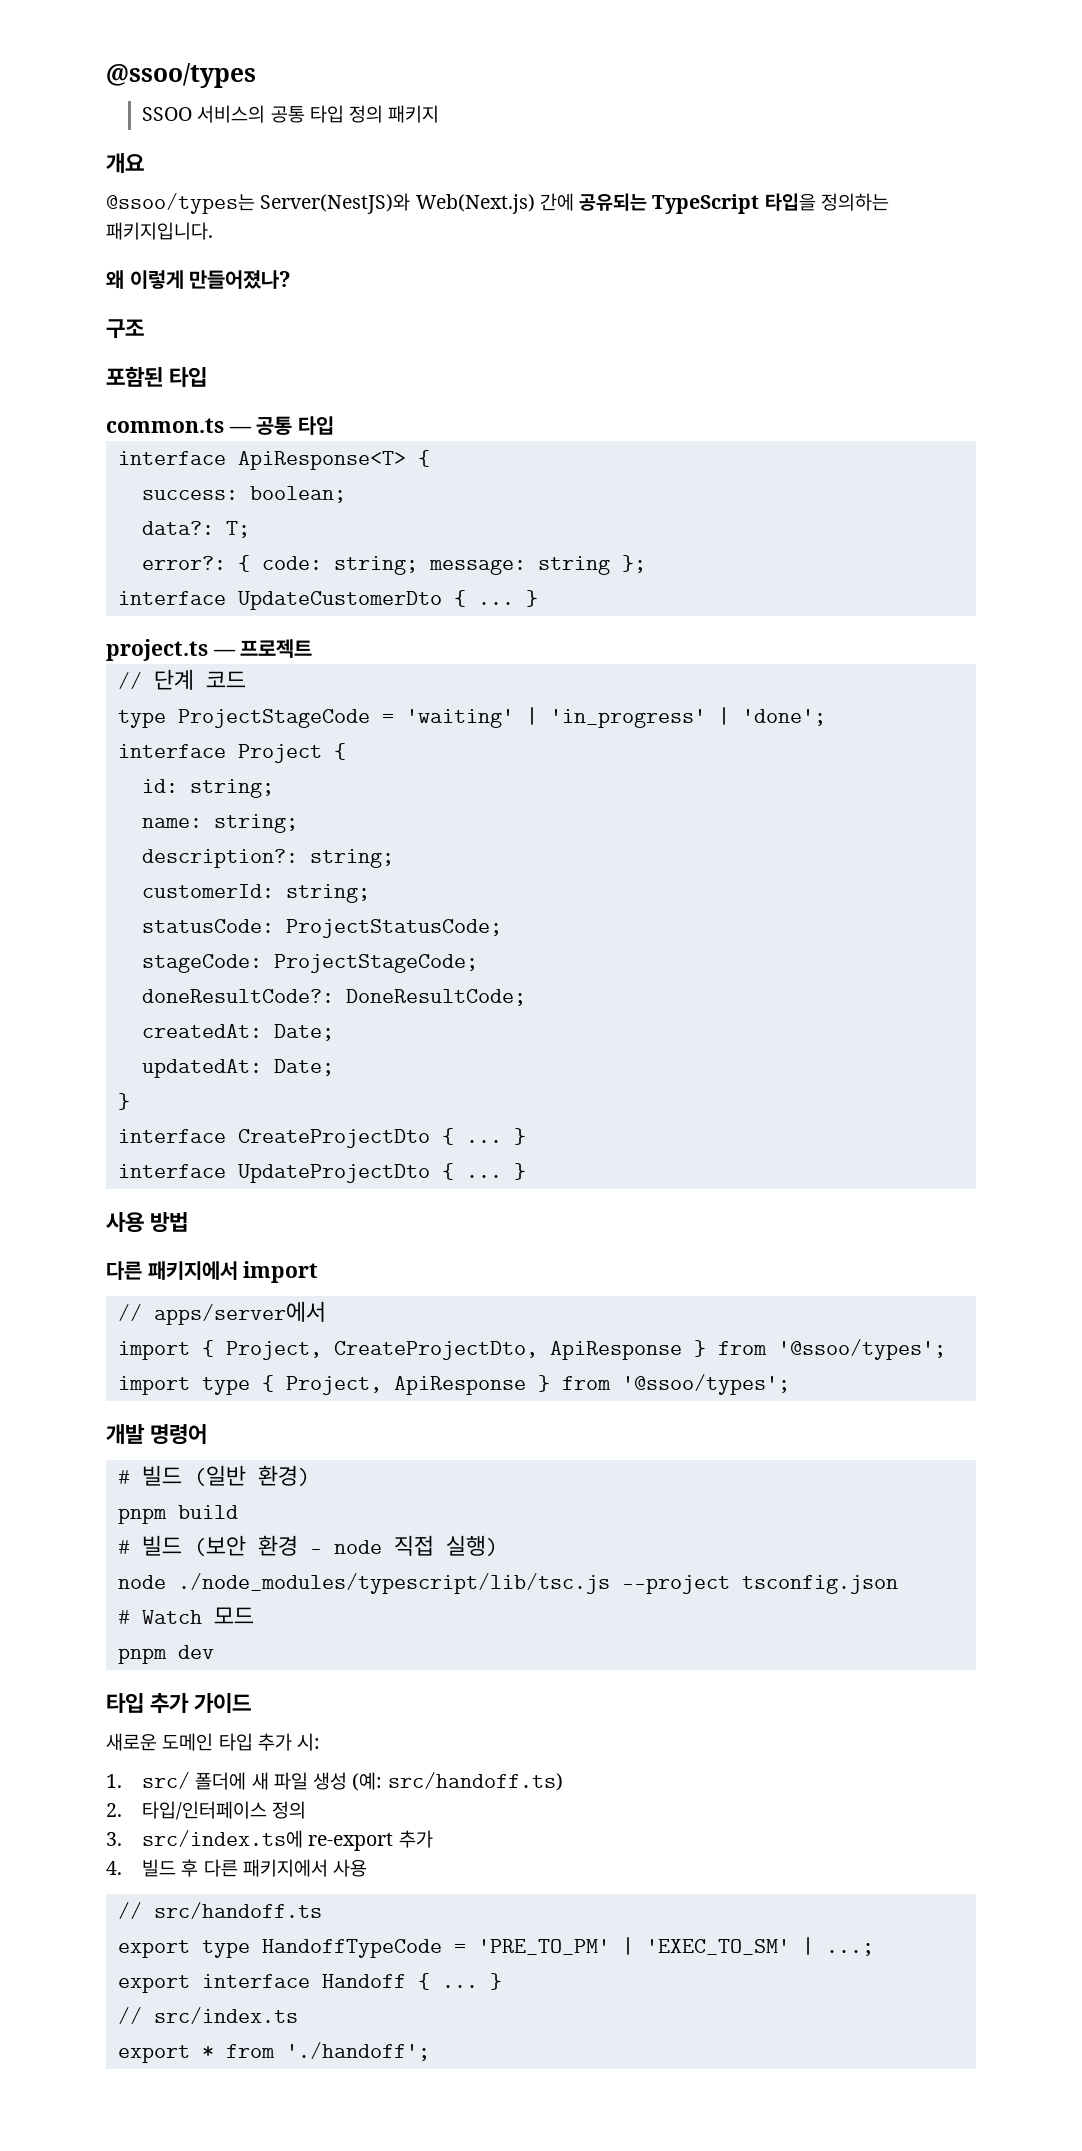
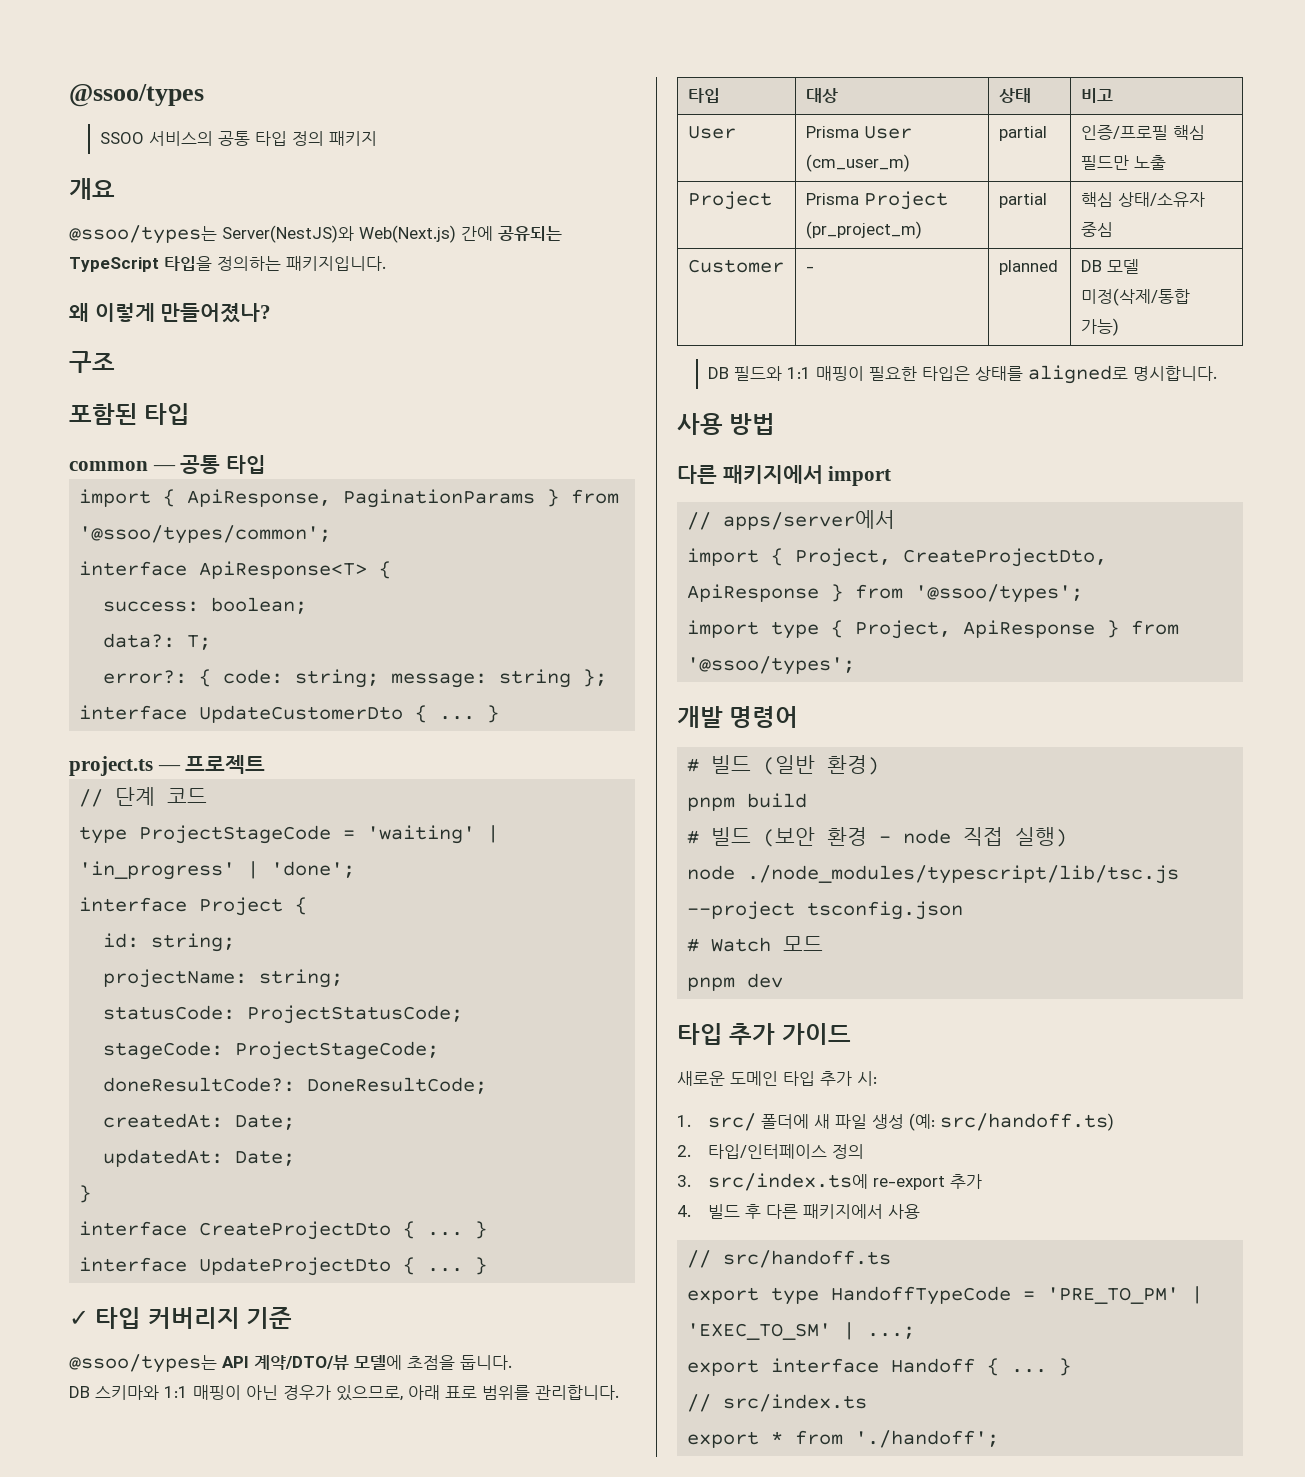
[106,418,224,433] common.ts -> [69,461,148,471] common
(335, 425) none -> [79,489,620,508] [79,525,332,544] // import { ApiResponse, PaginationParams } from '@ssoo/types/common';
[141,814,298,833] [141,849,394,868] [141,884,274,898] name: string; // description?: string; // customerId: -> [103,969,248,988] projectName:
(526, 1171) none -> [69,1307,293,1329] [69,1354,512,1373] [69,1385,619,1401] [687,88,720,103] [805,88,838,103] [998,88,1031,103] [1080,88,1113,103] [687,126,736,139] [805,126,912,139] [805,154,910,172] [998,126,1047,141] [1080,125,1205,140] [1080,155,1166,170] [687,191,772,210] [805,191,948,210] [805,221,922,239] [998,193,1047,208] [1080,192,1205,207] [1080,222,1113,237] [687,259,784,273] [805,266,814,272] [998,260,1058,275] [1080,259,1139,274] [1080,288,1190,306] [1080,318,1119,336] [707,365,1217,384] // ✓ 타입 커버리지 기준 // @ssoo/types는 API 계약/DTO/뷰 모델에 초점을 둡니다. // DB 스키마와 1:1 매핑이 아닌 경우가 있으므로, 아래 표로 범위를 관리합니다. // 타입 | 대상 | 상태 | 비고 // User | Prisma User (cm_user_m) | partial | 인증/프로필 핵심 필드만 노출 // Project | Prisma Project (pr_project_m) | partial | 핵심 상태/소유자 중심 // Customer | - | planned | DB 모델 미정(삭제/통합 가능) // DB 필드와 1:1 매핑이 필요한 타입은 상태를 aligned로 명시합니다.

